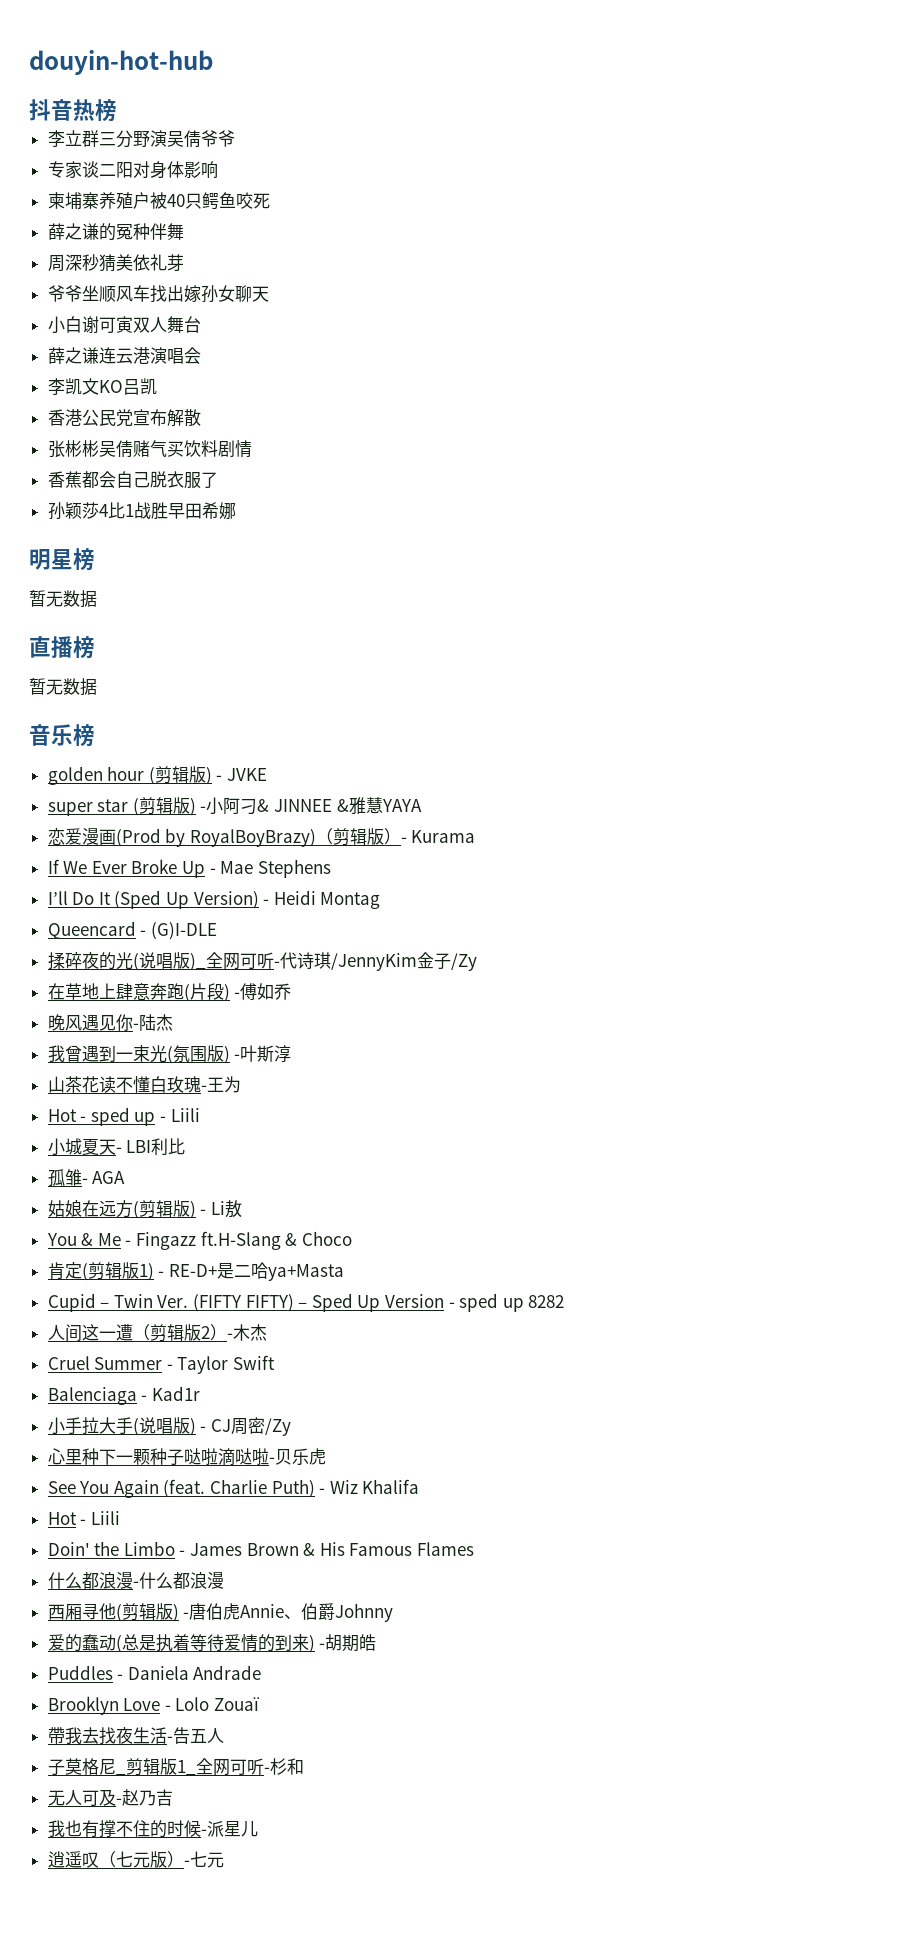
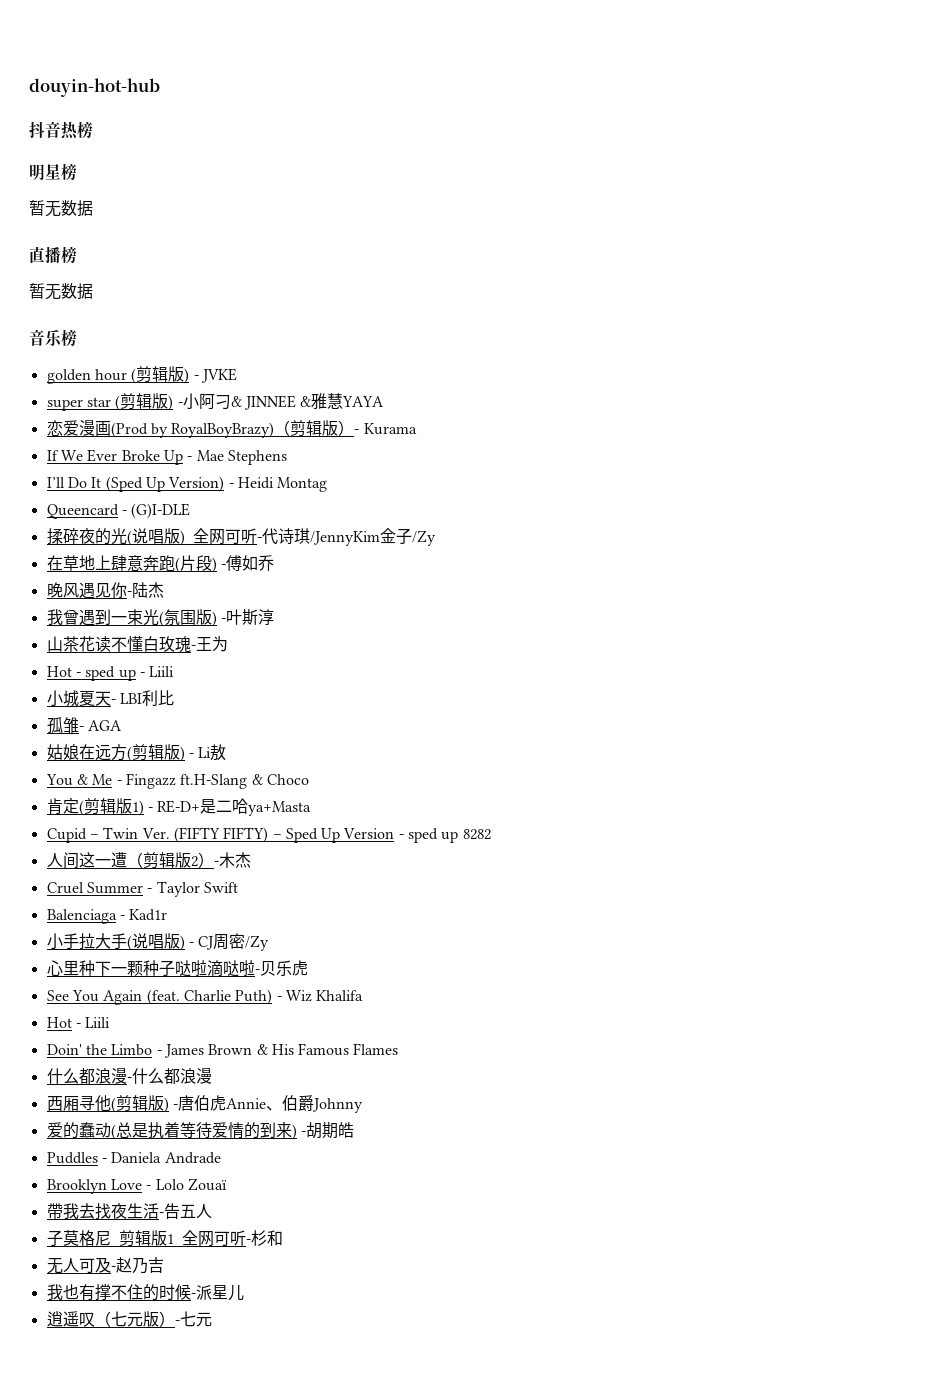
[47,130,235,148] [47,161,218,179] [47,192,270,209] [47,223,184,241] [47,254,184,272] [47,285,269,303] [47,316,201,334] [47,347,201,364] [47,378,157,395] [47,409,201,427] [47,440,252,458] [47,471,218,489] [47,502,236,520] // 李立群三分野演吴倩爷爷 // 专家谈二阳对身体影响 // 柬埔寨养殖户被40只鳄鱼咬死 // 薛之谦的冤种伴舞 // 周深秒猜美依礼芽 // 爷爷坐顺风车找出嫁孙女聊天 // 小白谢可寅双人舞台 // 薛之谦连云港演唱会 // 李凯文KO吕凯 // 香港公民党宣布解散 // 张彬彬吴倩赌气买饮料剧情 // 香蕉都会自己脱衣服了 // 孙颖莎4比1战胜早田希娜 -> (93, 130) none

